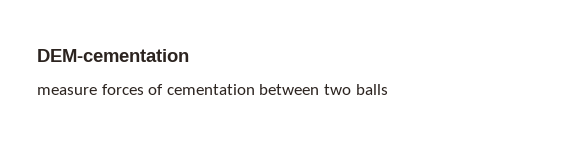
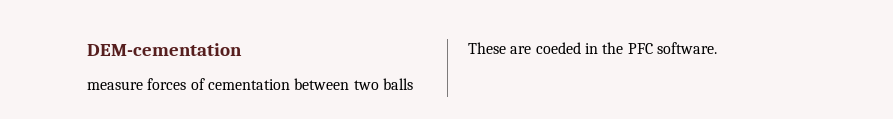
(388, 89) none -> [468,42,717,54] These are coeded in the PFC software.

